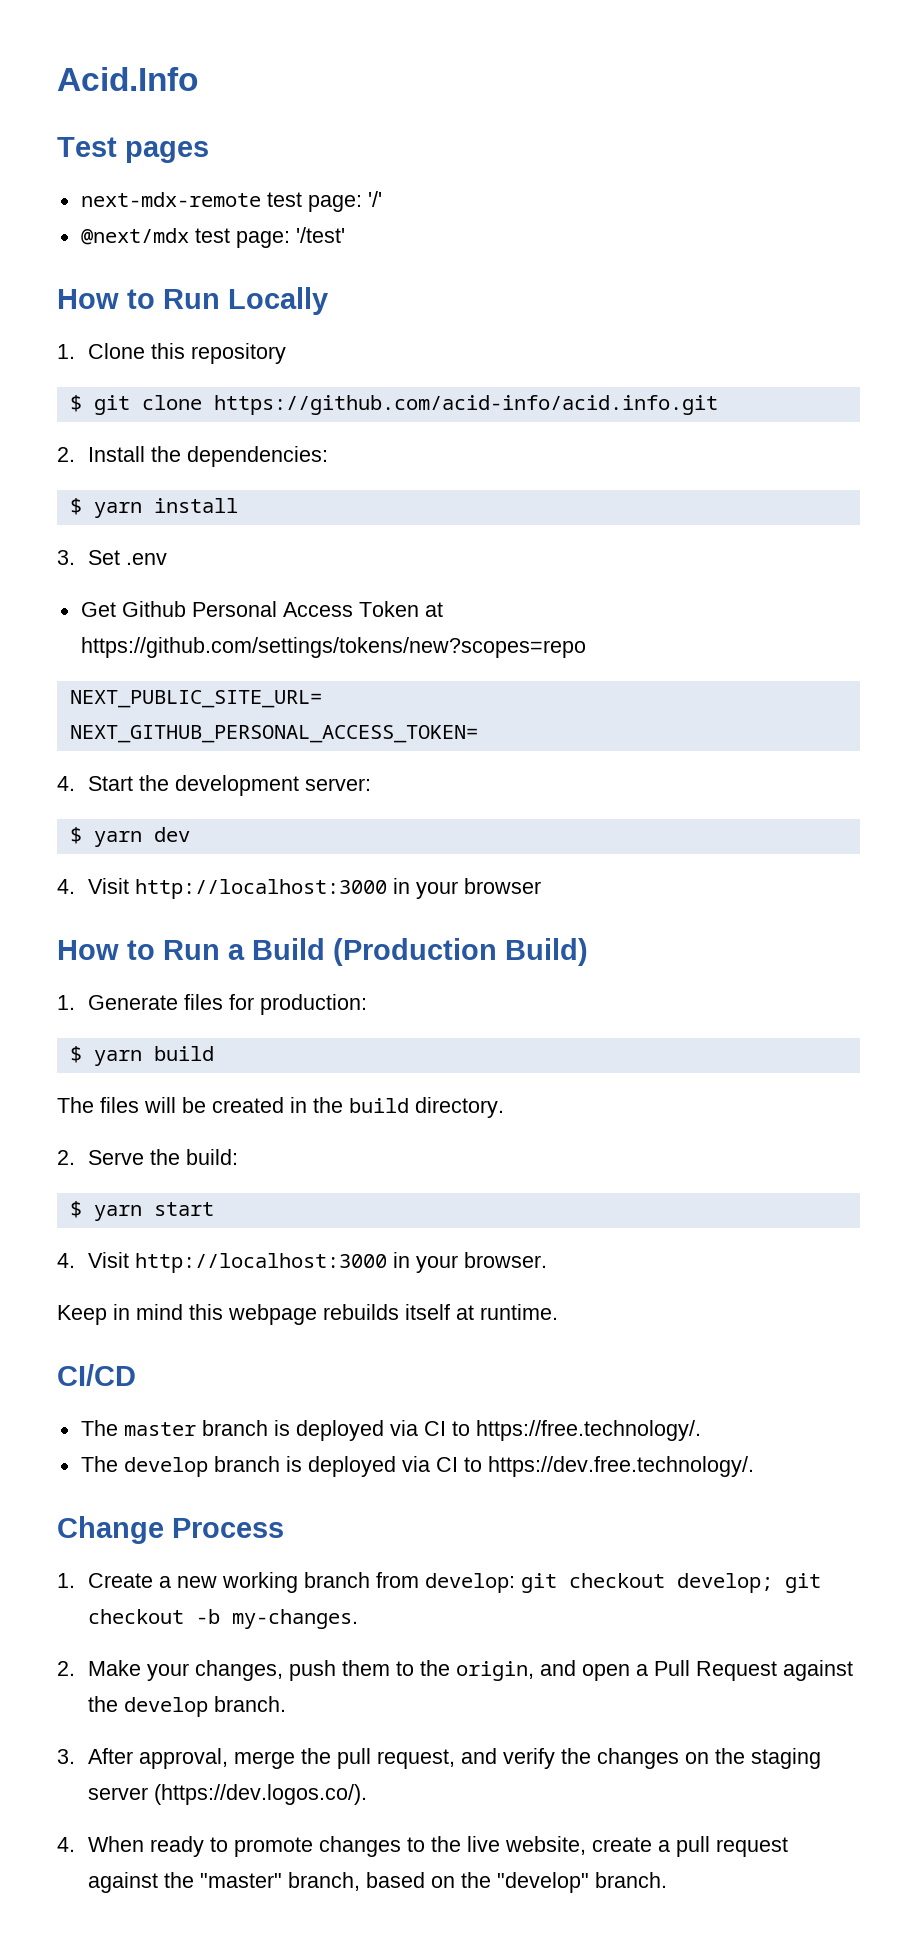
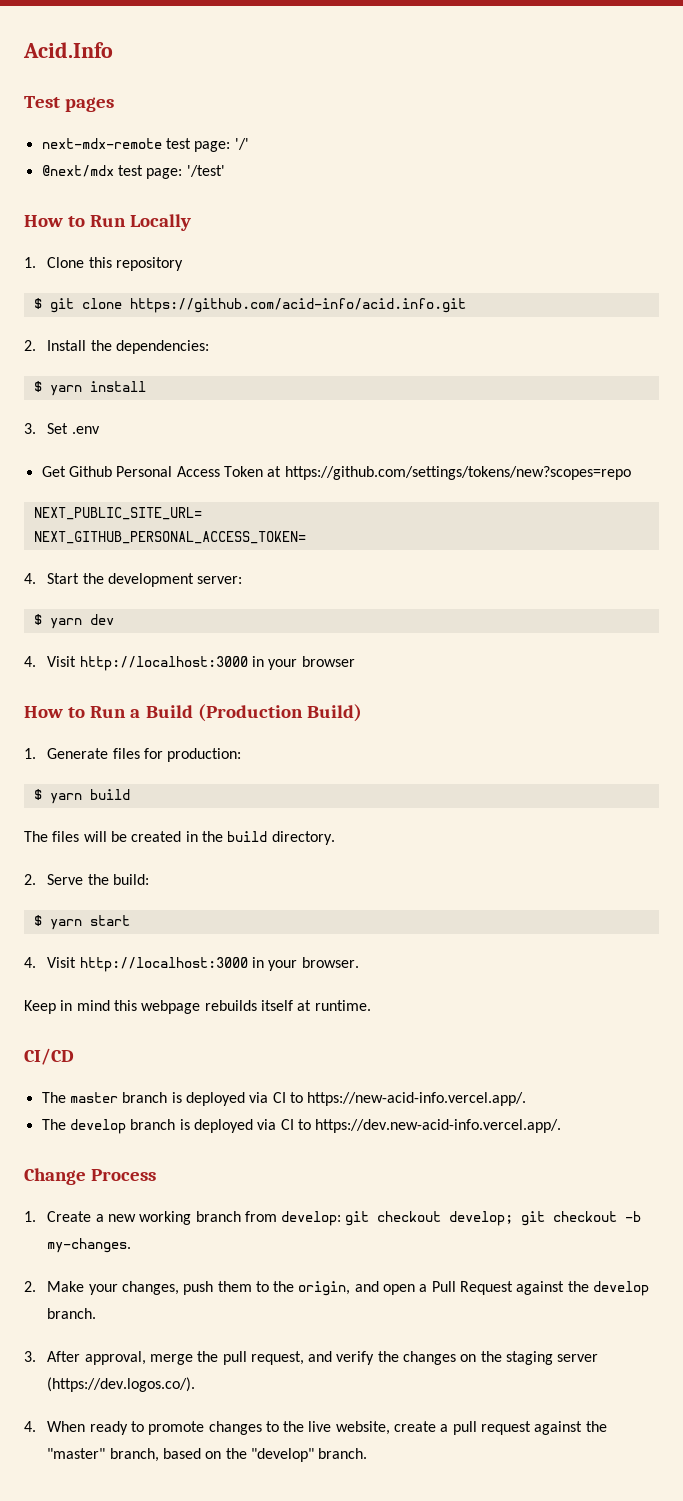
[475,1420,701,1441] https://free.technology/. -> [307,1092,527,1106] https://new-acid-info.vercel.app/.
[487,1456,754,1477] https://dev.free.technology/. -> [315,1119,562,1133] https://dev.new-acid-info.vercel.app/.

